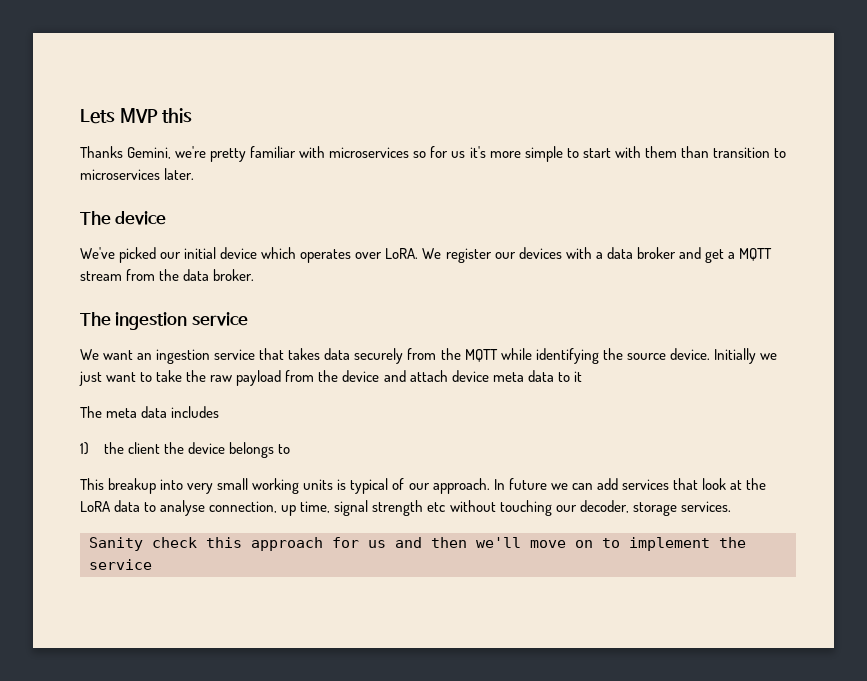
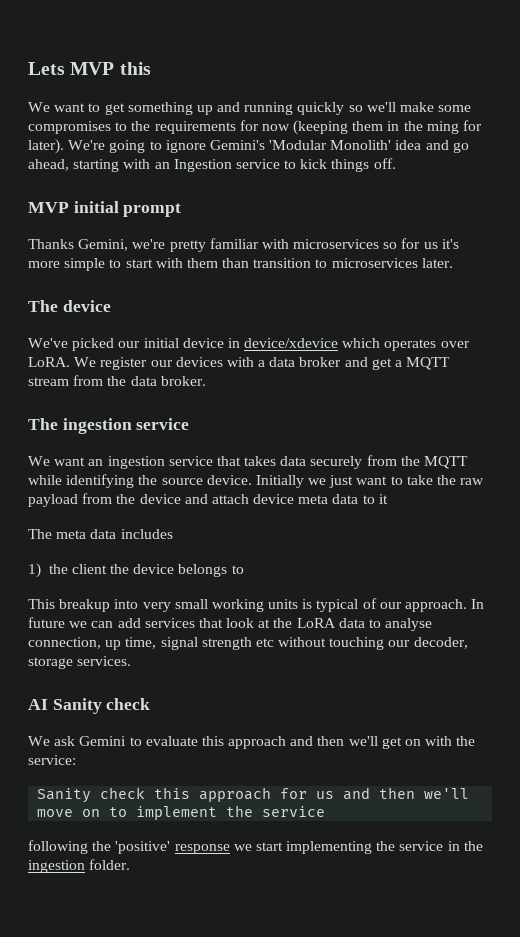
(193, 115) none -> [28,102,472,115] [28,120,483,135] [28,139,469,154] [28,158,396,172] [28,201,182,217] // We want to get something up and running quickly so we'll make some compromises to the requirements for now (keeping them in the ming for later). We're going to ignore Gemini's 'Modular Monolith' idea and go ahead, starting with an Ingestion service to kick things off. // MVP initial prompt
(258, 253) none -> [227,338,339,348] in device/xdevice
(731, 506) none -> [28,698,151,714] [28,736,476,749] [28,755,76,765] // AI Sanity check // We ask Gemini to evaluate this approach and then we'll get on with the service:
(152, 564) none -> [28,840,483,854] [28,859,131,873] // following the 'positive' response we start implementing the service in the ingestion folder.

